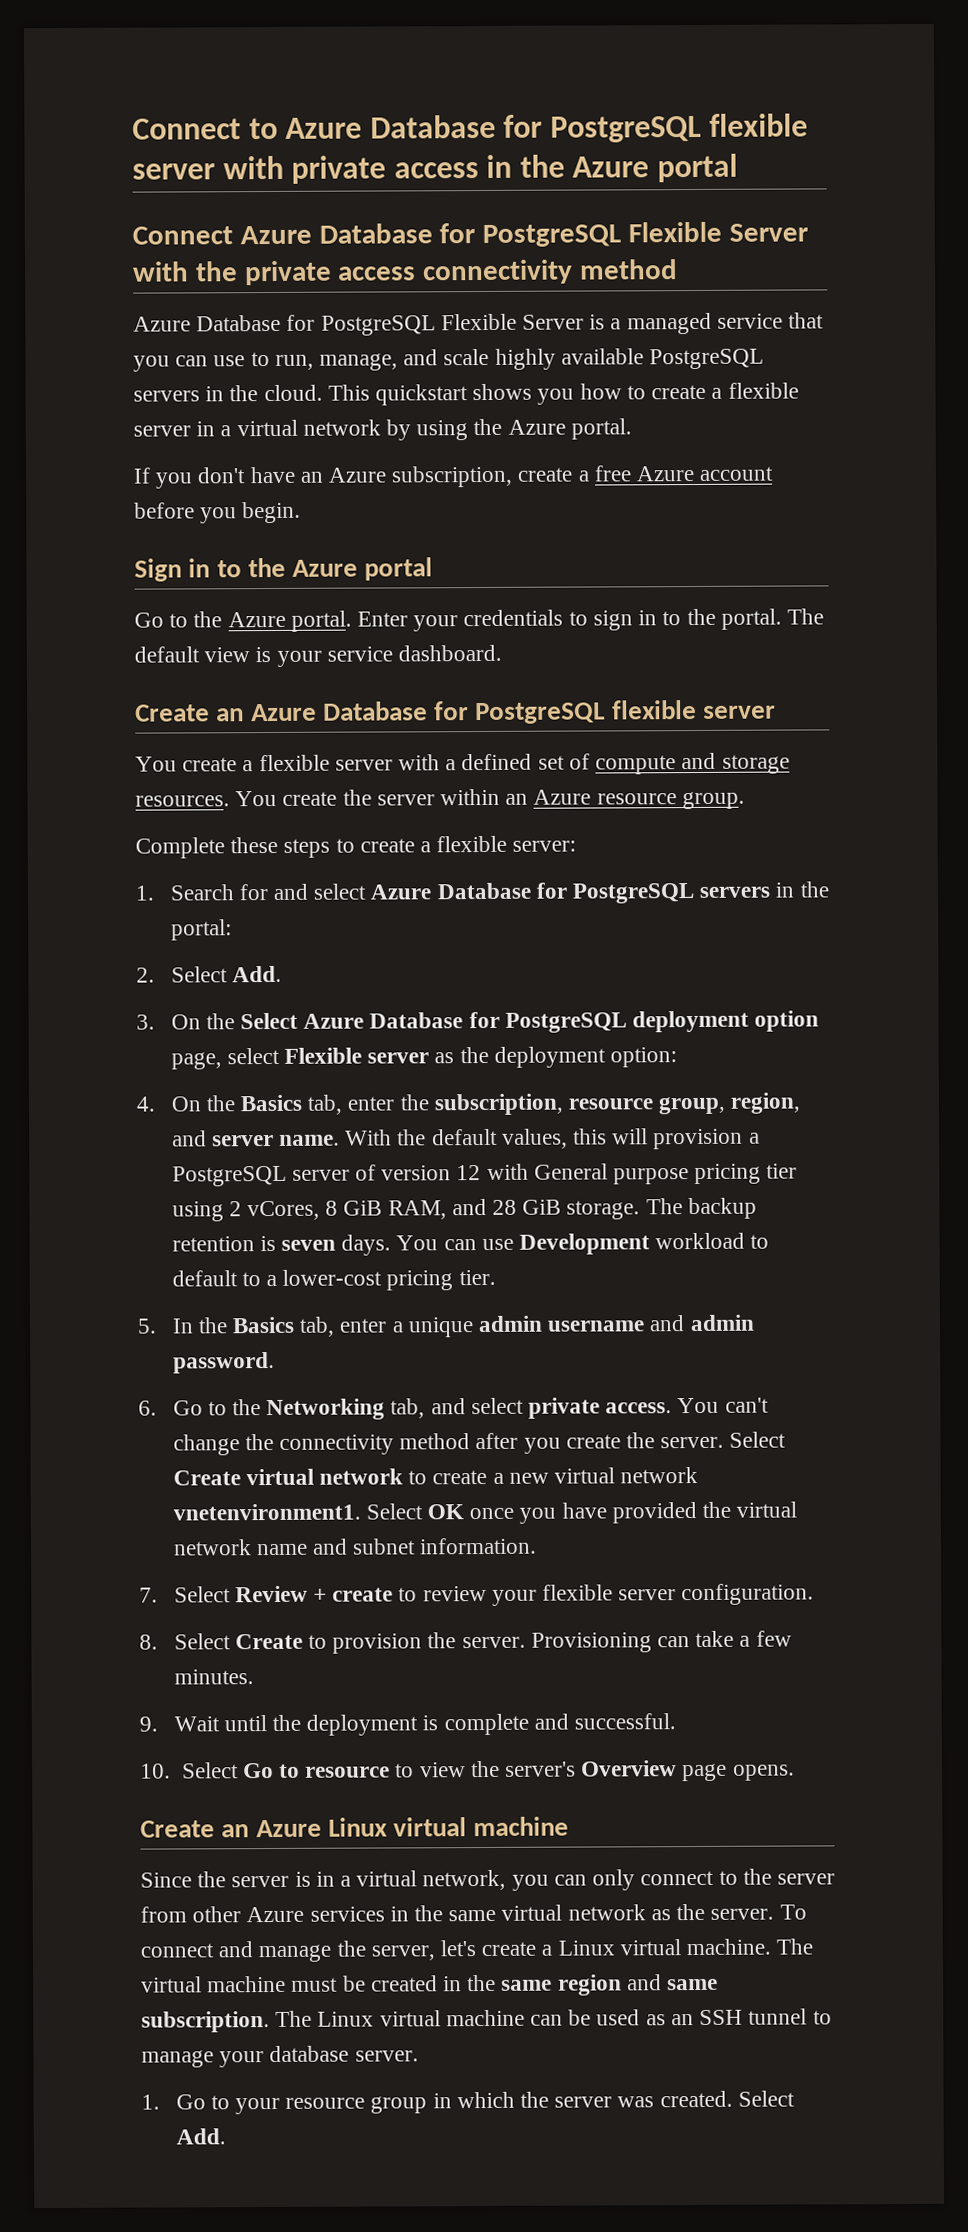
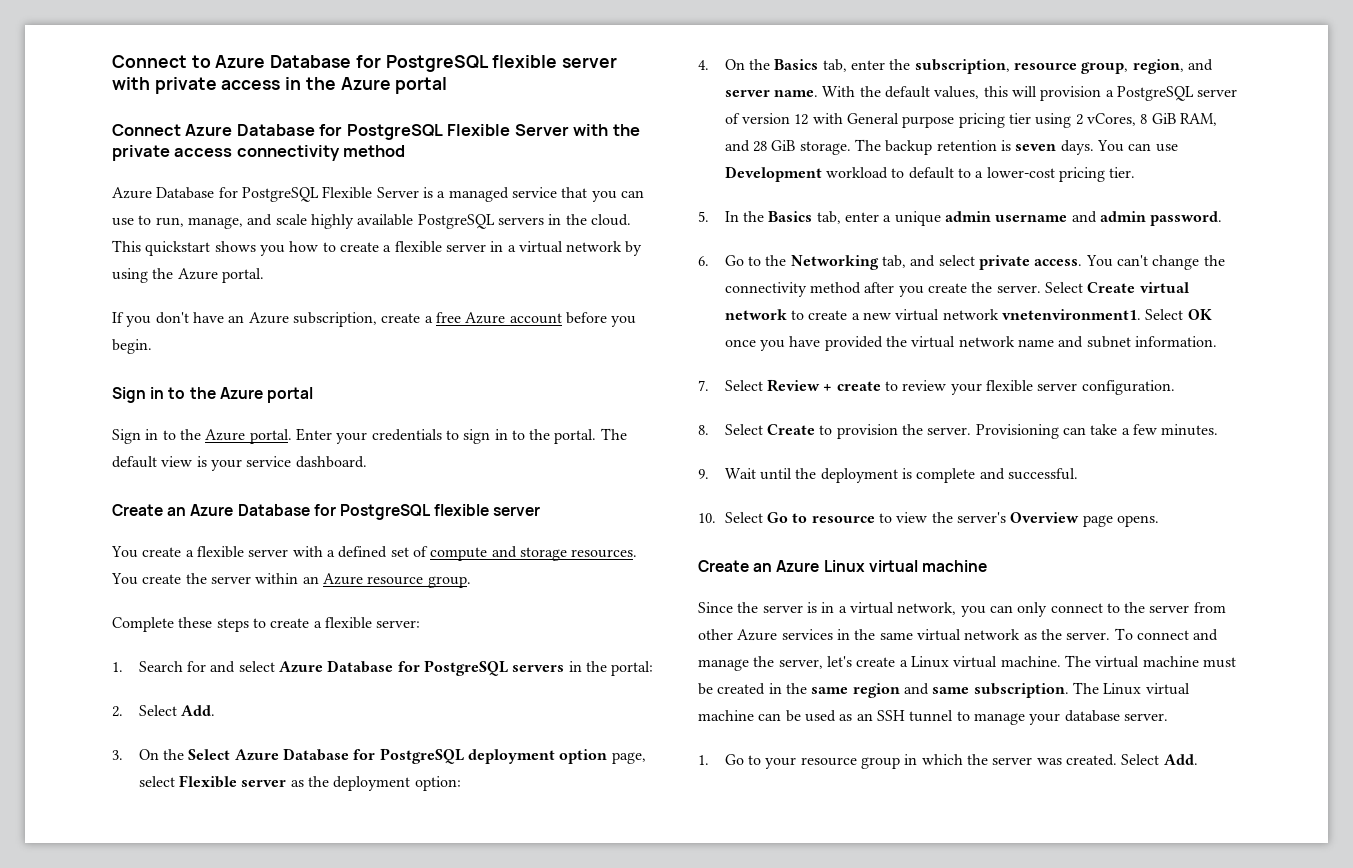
[134,612,164,628] Go -> [112,429,159,444] Sign in

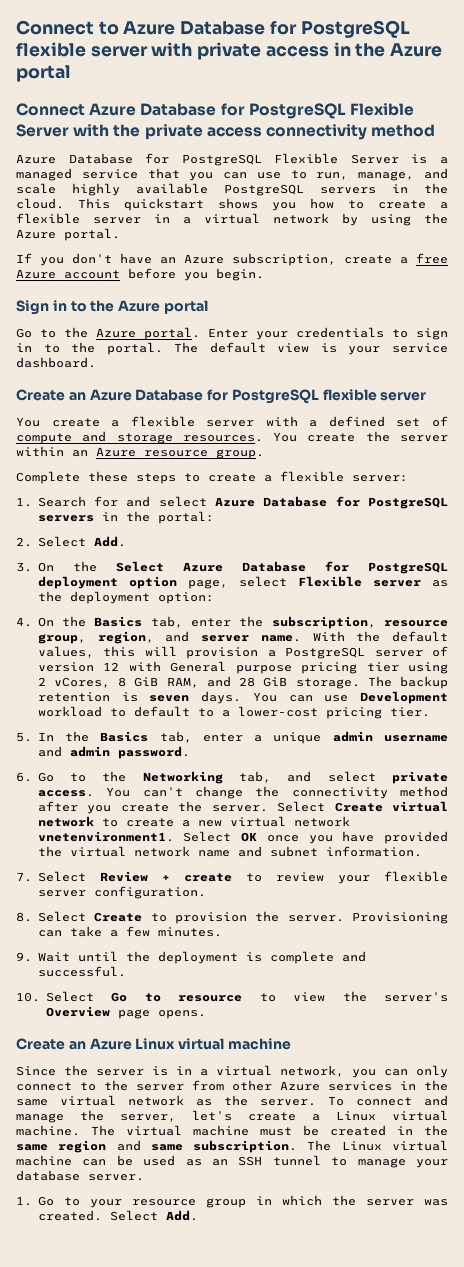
[112,429,159,444] Sign in -> [16,328,32,338] Go

